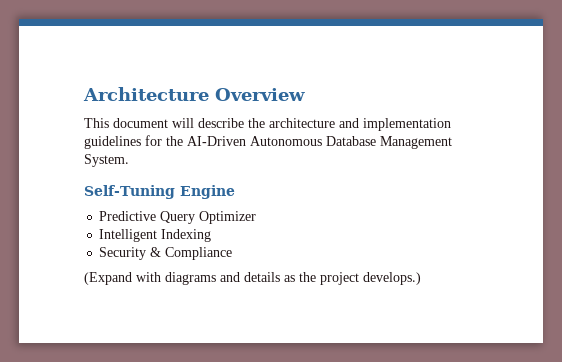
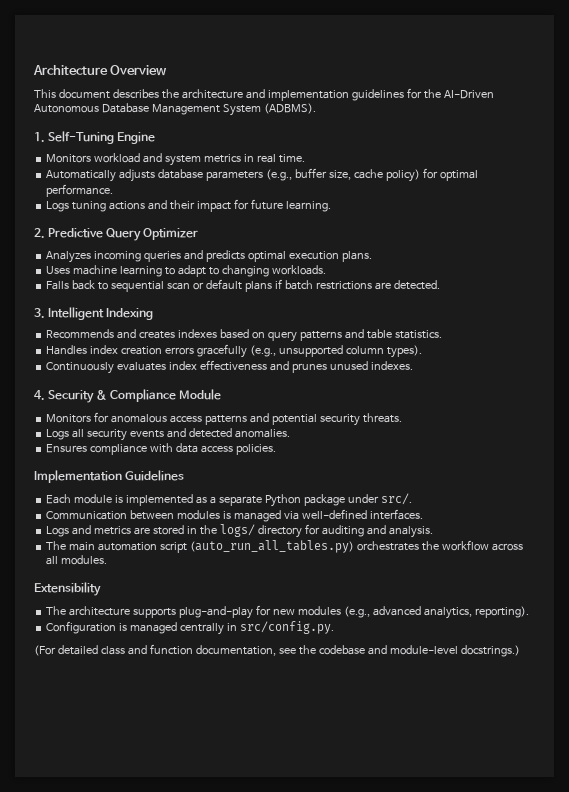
[172,118,244,128] will describe -> [112,89,159,98] describes
[84,154,129,167] System. // -> [222,103,316,116] [34,132,45,142] System (ADBMS). // 1.
[99,211,257,224] [99,229,212,242] [99,247,233,260] [84,272,421,285] Predictive Query Optimizer // Intelligent Indexing // Security & Compliance // (Expand with diagrams and details as the project develops.) -> [46,153,305,166] [46,168,478,182] [46,184,114,197] [46,199,331,212] [34,228,199,241] [46,250,372,263] [46,265,326,277] [46,279,440,292] [34,307,154,320] [46,329,442,342] [46,344,422,358] [46,360,413,374] [34,389,222,403] [46,412,402,426] [46,428,290,441] [46,443,276,455] [34,470,185,483] [46,493,412,507] [46,509,423,522] [46,524,433,538] [46,540,523,553] [46,555,108,565] [34,582,101,596] [46,605,529,619] [46,621,334,635] [34,644,520,657] Monitors workload and system metrics in real time. // Automatically adjusts database parameters (e.g., buffer size, cache policy) for optimal performance. // Logs tuning actions and their impact for future learning. // 2. Predictive Query Optimizer // Analyzes incoming queries and predicts optimal execution plans. // Uses machine learning to adapt to changing workloads. // Falls back to sequential scan or default plans if batch restrictions are detected. // 3. Intelligent Indexing // Recommends and creates indexes based on query patterns and table statistics. // Handles index creation errors gracefully (e.g., unsupported column types). // Continuously evaluates index effectiveness and prunes unused indexes. // 4. Security & Compliance Module // Monitors for anomalous access patterns and potential security threats. // Logs all security events and detected anomalies. // Ensures compliance with data access policies. // Implementation Guidelines // Each module is implemented as a separate Python package under src/. // Communication between modules is managed via well-defined interfaces. // Logs and metrics are stored in the logs/ directory for auditing and analysis. // The main automation script (auto_run_all_tables.py) orchestrates the workflow across all modules. // Extensibility // The architecture supports plug-and-play for new modules (e.g., advanced analytics, reporting). // Configuration is managed centrally in src/config.py. // (For detailed class and function documentation, see the codebase and module-level docstrings.)

